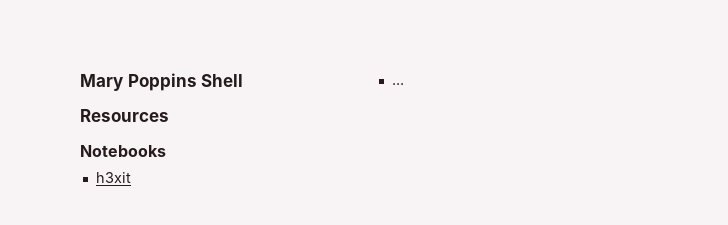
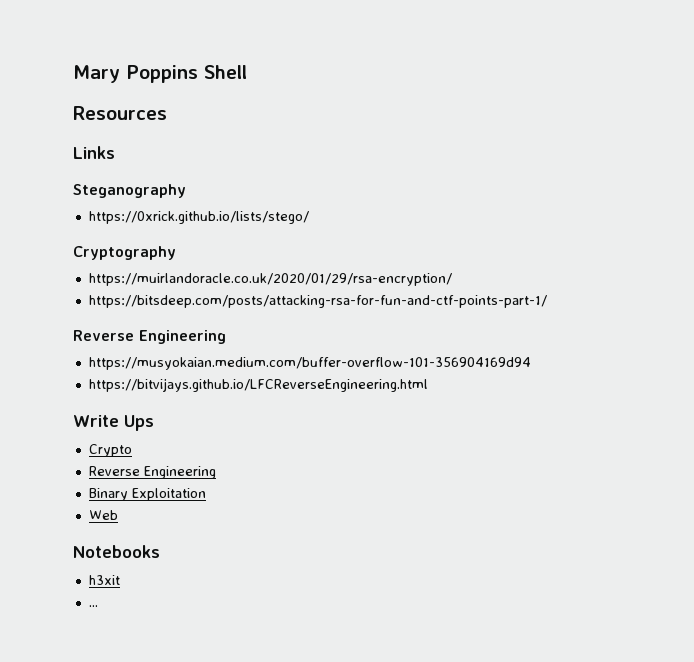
(169, 115) none -> [73,146,115,159] [73,184,186,198] [88,211,309,224] [73,246,176,260] [88,273,452,286] [88,295,547,308] [73,330,226,344] [88,357,531,370] [88,378,428,392] [73,415,154,431] [88,444,132,457] [88,466,216,479] [88,488,206,501] [88,510,118,520] // Links // Steganography // https://0xrick.github.io/lists/stego/ // Cryptography // https://muirlandoracle.co.uk/2020/01/29/rsa-encryption/ // https://bitsdeep.com/posts/attacking-rsa-for-fun-and-ctf-points-part-1/ // Reverse Engineering // https://musyokaian.medium.com/buffer-overflow-101-356904169d94 // https://bitvijays.github.io/LFCReverseEngineering.html // Write Ups // Crypto // Reverse Engineering // Binary Exploitation // Web

